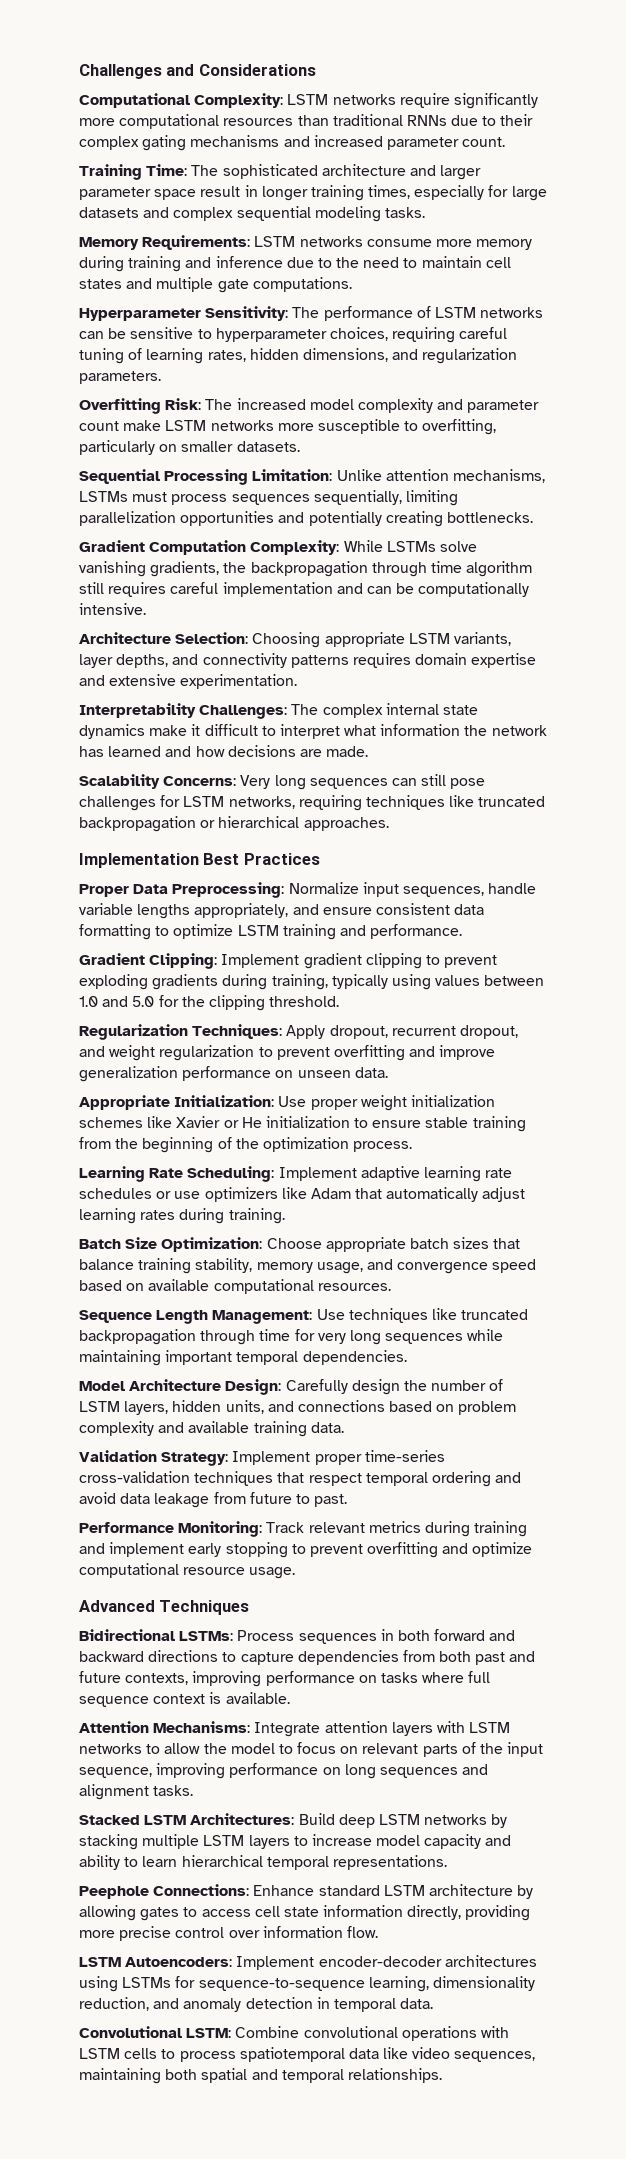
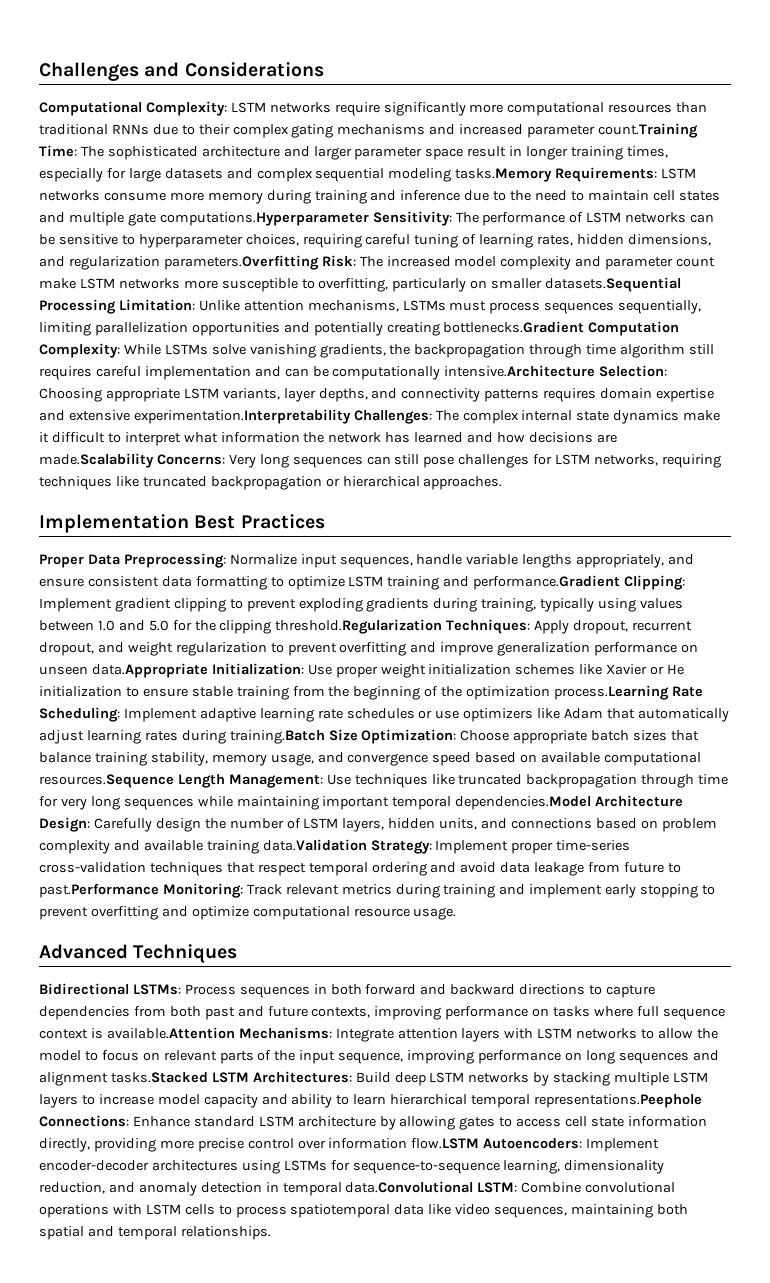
[462,137,506,147] [79,164,142,180] count. // Training -> [598,123,699,138] count.Training
[384,207,425,218] [79,237,139,250] tasks. // Memory -> [455,168,553,182] tasks.Memory
[252,277,352,292] [79,308,201,321] computations. // Hyperparameter -> [159,212,369,226] computations.Hyperparameter
[79,371,161,384] [79,398,161,414] parameters. // Overfitting -> [163,255,319,270] parameters.Overfitting
[236,441,300,452] [79,469,160,484] datasets. // Sequential -> [545,277,682,292] datasets.Sequential
[446,512,533,523] [79,540,145,552] bottlenecks. // Gradient -> [443,321,585,333] bottlenecks.Gradient
[79,603,146,615] [79,632,171,644] intensive. // Architecture -> [444,365,596,377] intensive.Architecture
[180,674,298,689] [79,703,196,718] experimentation. // Interpretability -> [133,409,351,424] experimentation.Interpretability
[326,746,369,757] [79,774,160,789] made. // Scalability -> [39,453,154,468] made.Scalability
[370,924,463,939] [79,953,145,965] performance. // Gradient -> [473,575,621,590] performance.Gradient
[269,996,340,1007] [79,1024,188,1040] threshold. // Regularization -> [275,619,443,634] threshold.Regularization
[354,1067,388,1078] [79,1095,170,1110] data. // Appropriate -> [91,663,208,678] data.Appropriate
[353,1141,413,1152] [79,1166,145,1182] process. // Learning -> [554,685,670,700] process.Learning
[228,1208,285,1224] [79,1239,121,1249] training. // Batch -> [229,730,325,744] training.Batch
[317,1283,391,1291] [79,1310,152,1323] resources. // Sequence -> [39,774,174,788] resources.Sequence
[302,1350,407,1365] [79,1381,125,1391] dependencies. // Model -> [455,796,592,810] dependencies.Model
[310,1422,344,1433] [79,1450,157,1462] data. // Validation -> [262,839,367,851] data.Validation
[314,1494,348,1507] [79,1522,174,1533] past. // Performance -> [39,883,159,898] past.Performance
[225,1692,290,1704] [79,1721,149,1733] available. // Attention -> [106,1027,235,1039] available.Attention
[153,1785,194,1796] [79,1815,140,1825] tasks. // Stacked -> [110,1072,208,1083] tasks.Stacked
[332,1855,447,1870] [79,1886,149,1899] representations. // Peephole -> [534,1094,703,1108] representations.Peephole
[346,1926,378,1938] [79,1957,121,1967] flow. // LSTM -> [411,1138,480,1149] flow.LSTM
[400,1998,434,2009] [79,2026,182,2038] data. // Convolutional -> [345,1181,474,1193] data.Convolutional

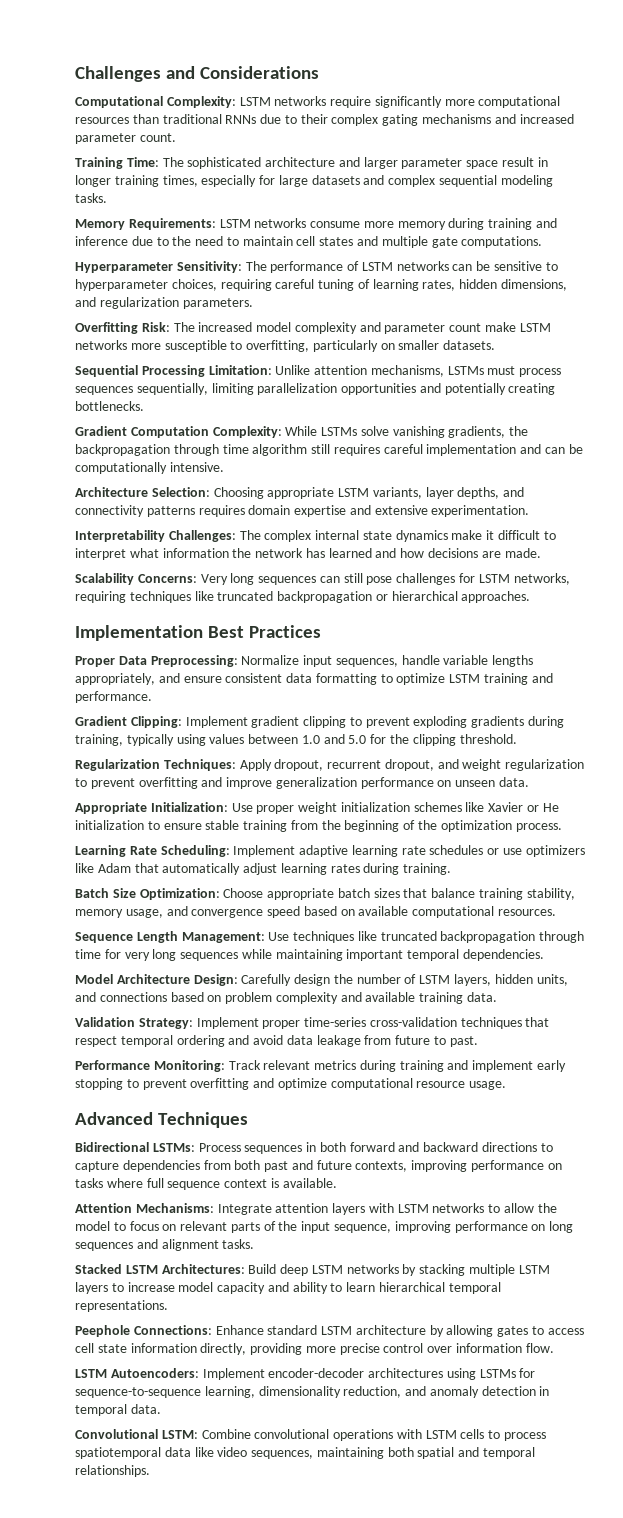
[598,123,699,138] count.Training -> [139,133,176,142] [75,157,123,169] count. // Training
[455,168,553,182] tasks.Memory -> [75,193,107,203] [75,219,125,230] tasks. // Memory
[159,212,369,226] computations.Hyperparameter -> [461,236,543,248] [75,262,173,273] computations. // Hyperparameter
[163,255,319,270] parameters.Overfitting -> [182,298,253,309] [75,322,138,334] parameters. // Overfitting
[545,277,682,292] datasets.Sequential -> [443,340,496,350] [75,365,138,377] datasets. // Sequential
[443,321,585,333] bottlenecks.Gradient -> [75,401,144,411] [75,426,127,436] bottlenecks. // Gradient
[444,365,596,377] intensive.Architecture -> [169,462,224,472] [75,487,148,497] intensive. // Architecture
[133,409,351,424] experimentation.Interpretability -> [431,505,530,517] [75,530,165,542] experimentation. // Interpretability
[39,453,154,468] made.Scalability -> [504,548,541,558] [75,573,134,585] made. // Scalability
[473,575,621,590] performance.Gradient -> [75,691,152,703] [75,716,127,726] performance. // Gradient
[275,619,443,634] threshold.Regularization -> [459,734,517,744] [75,759,160,771] threshold. // Regularization
[91,663,208,678] data.Appropriate -> [499,777,530,787] [75,802,147,814] data. // Appropriate
[554,685,670,700] process.Learning -> [515,823,562,832] [75,845,126,857] process. // Learning
[229,730,325,744] training.Batch -> [403,863,452,875] [75,888,109,898] training. // Batch
[39,774,174,788] resources.Sequence -> [498,909,557,916] [75,932,133,943] resources. // Sequence
[455,796,592,810] dependencies.Model -> [463,949,545,961] [75,974,113,984] dependencies. // Model
[262,839,367,851] data.Validation -> [467,992,498,1002] [75,1017,135,1027] data. // Validation
[39,883,159,898] past.Performance -> [449,1036,478,1047] [75,1060,150,1070] past. // Performance
[106,1027,235,1039] available.Attention -> [282,1178,337,1188] [75,1203,132,1213] available. // Attention
[110,1072,208,1083] tasks.Stacked -> [222,1239,255,1249] [75,1264,122,1274] tasks. // Stacked
[534,1094,703,1108] representations.Peephole -> [75,1300,168,1312] [75,1325,130,1337] representations. // Peephole
[411,1138,480,1149] flow.LSTM -> [525,1343,554,1353] [75,1369,107,1378] flow. // LSTM
[345,1181,474,1193] data.Convolutional -> [130,1404,161,1414] [75,1429,158,1439] data. // Convolutional

